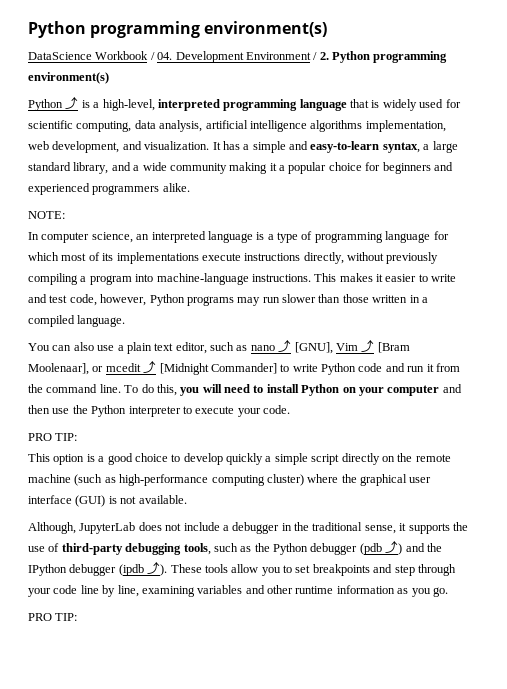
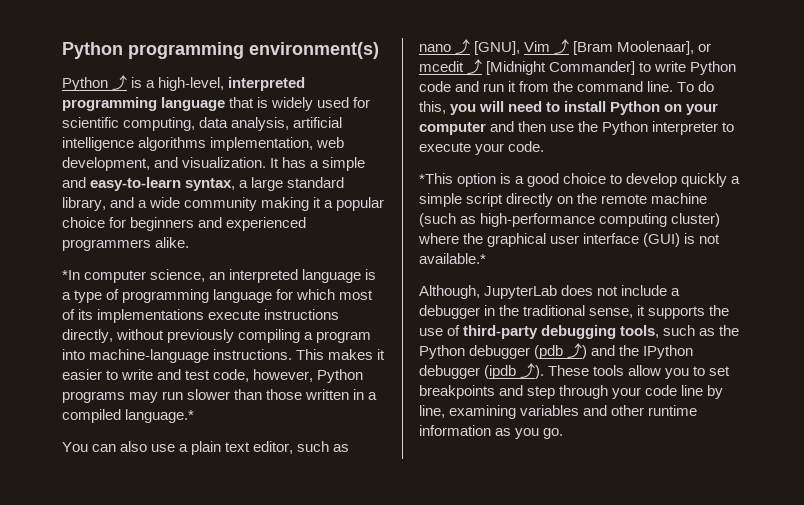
[28,21,328,38] [28,51,448,63] [28,72,109,84] Python programming environment(s) // DataScience Workbook / 04. Development Environment / 2. Python programming environment(s) -> [62,42,379,59] Python programming environment(s)
[28,211,65,219] [28,232,39,240] NOTE: // In -> [62,270,80,280] *In
[77,315,126,327] language. -> [125,409,195,423] language.*
[28,433,78,441] [28,453,50,462] PRO TIP: // This -> [419,173,453,184] *This
[138,495,187,504] available. -> [419,253,486,264] available.*
[28,613,78,621] // PRO TIP: -> (564, 433) none

